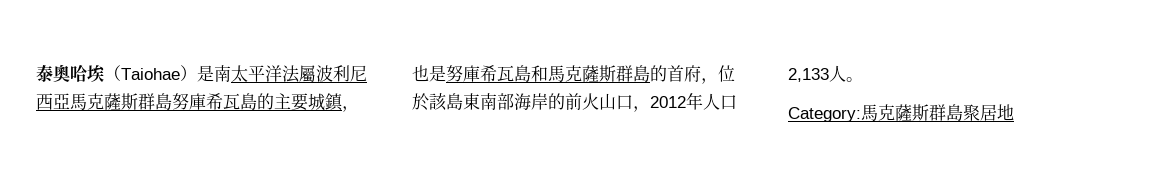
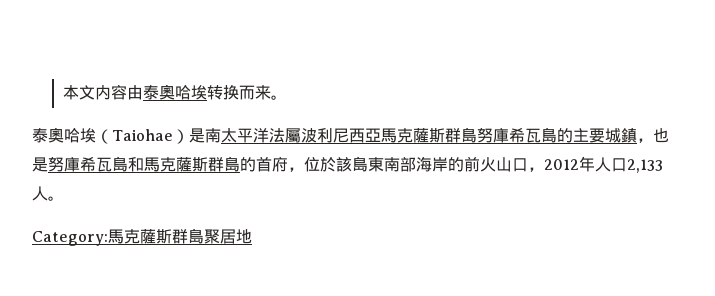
(36, 73) none -> [63,84,288,100] 本文内容由泰奧哈埃转换而来。 //

